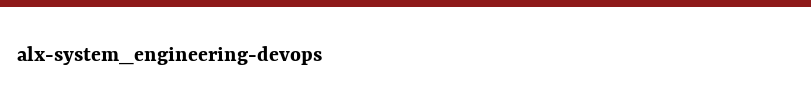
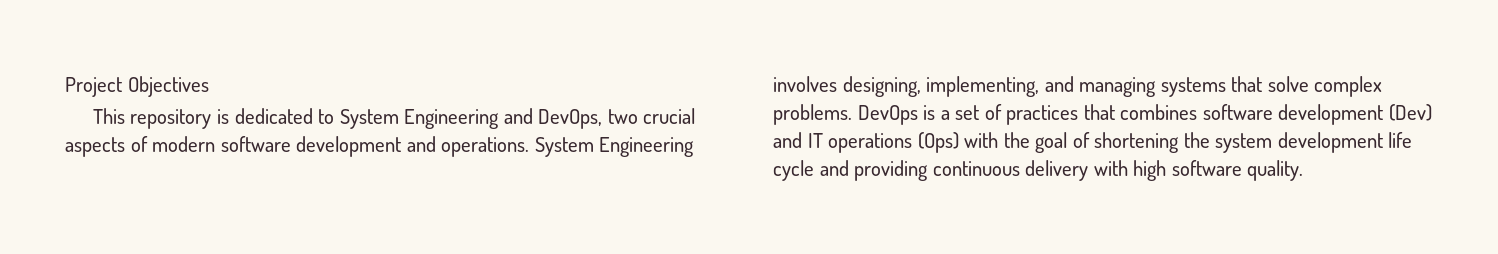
[17,46,322,65] alx-system_engineering-devops -> [65,76,209,97] [92,108,696,129] [65,136,695,157] [773,76,1383,97] [773,104,1432,125] [773,132,1413,153] [773,160,1304,181] Project Objectives // This repository is dedicated to System Engineering and DevOps, two crucial aspects of modern software development and operations. System Engineering involves designing, implementing, and managing systems that solve complex problems. DevOps is a set of practices that combines software development (Dev) and IT operations (Ops) with the goal of shortening the system development life cycle and providing continuous delivery with high software quality.

